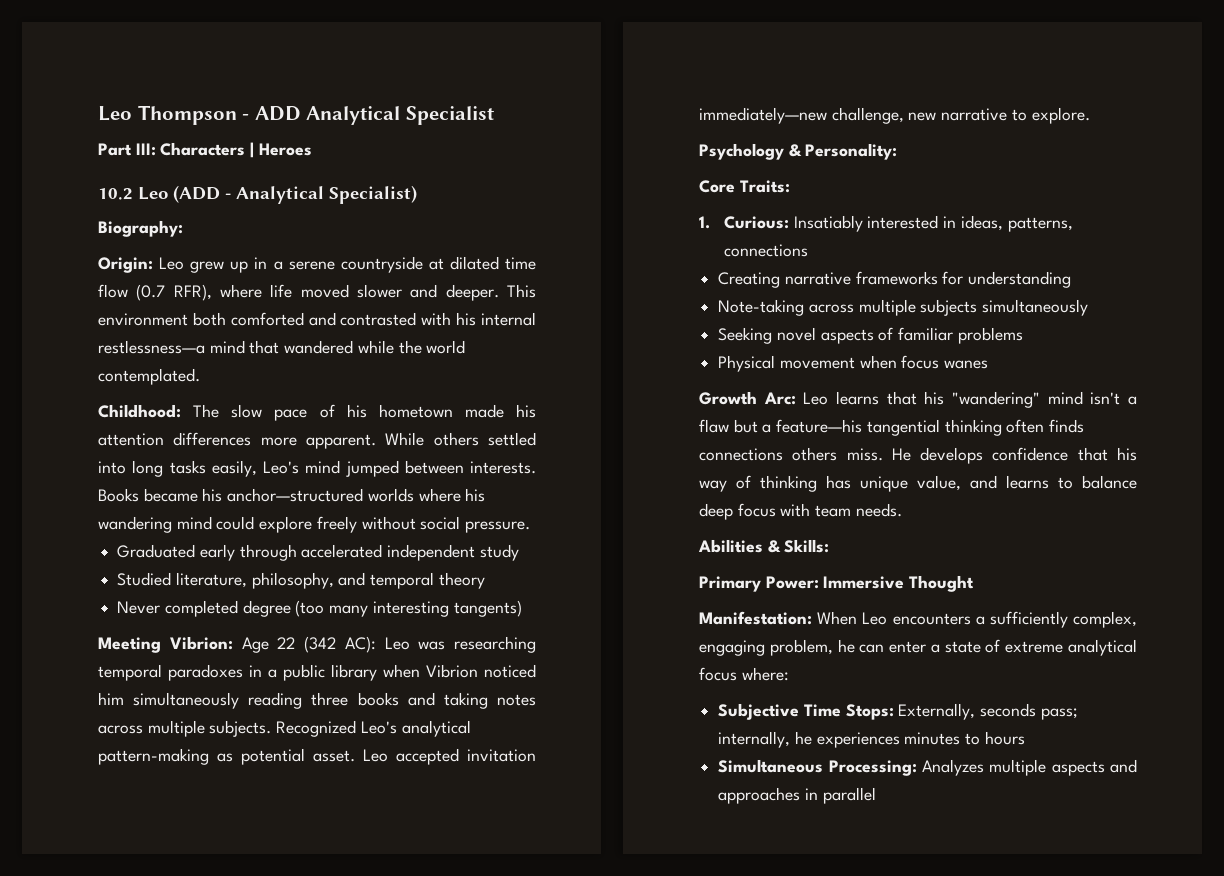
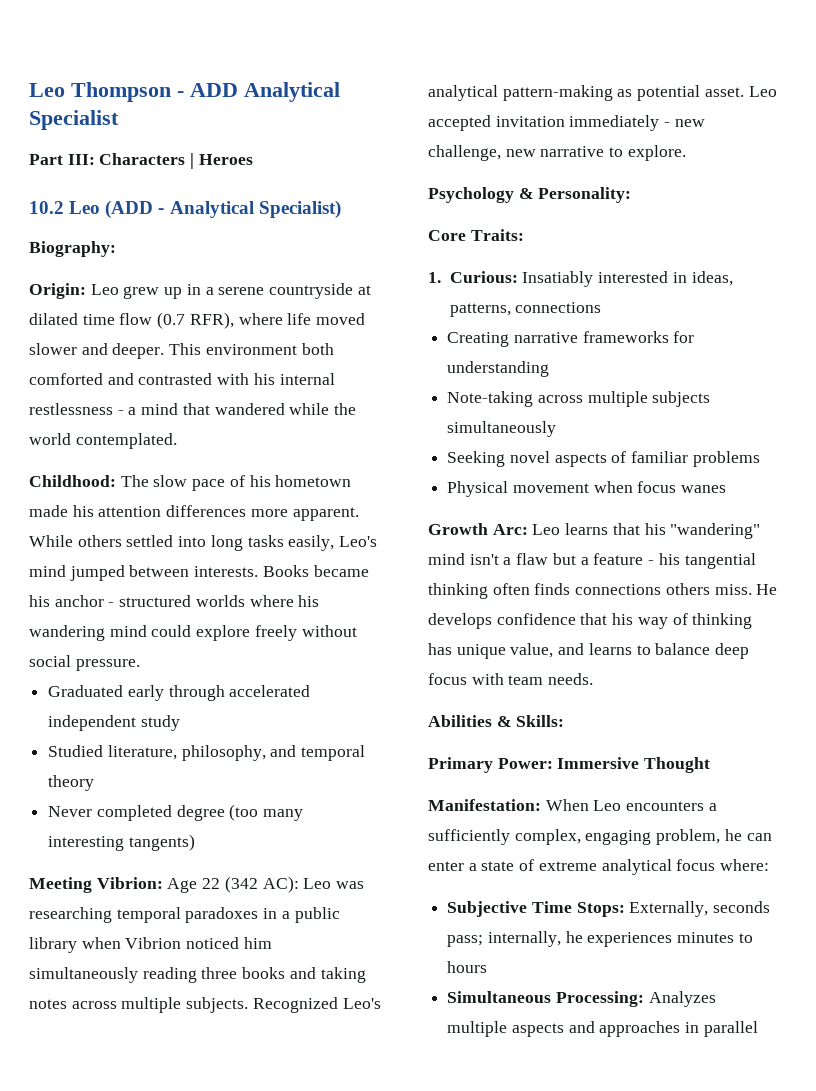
[98,340,205,354] restlessness—a -> [29,403,137,415] restlessness - a
[227,488,364,502] anchor—structured -> [54,595,192,607] anchor - structured
[699,107,827,124] immediately—new -> [569,115,705,131] immediately - new
[776,419,863,433] feature—his -> [593,553,680,565] feature - his

